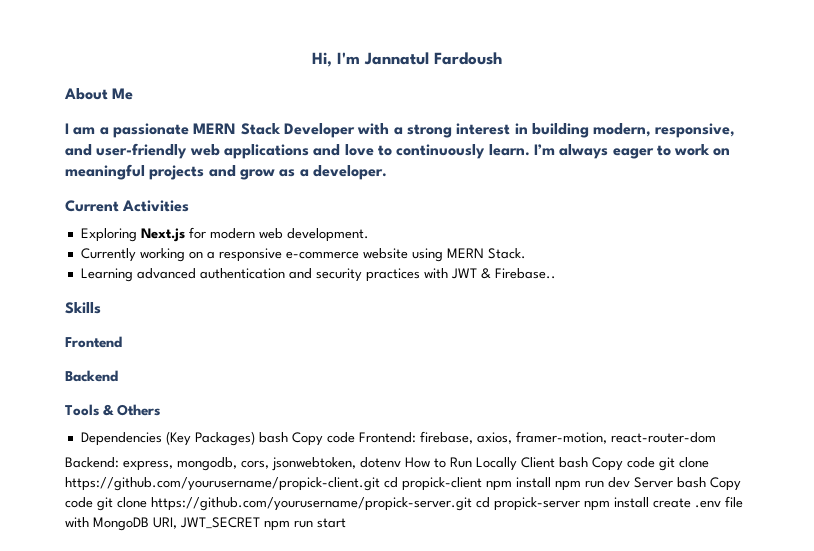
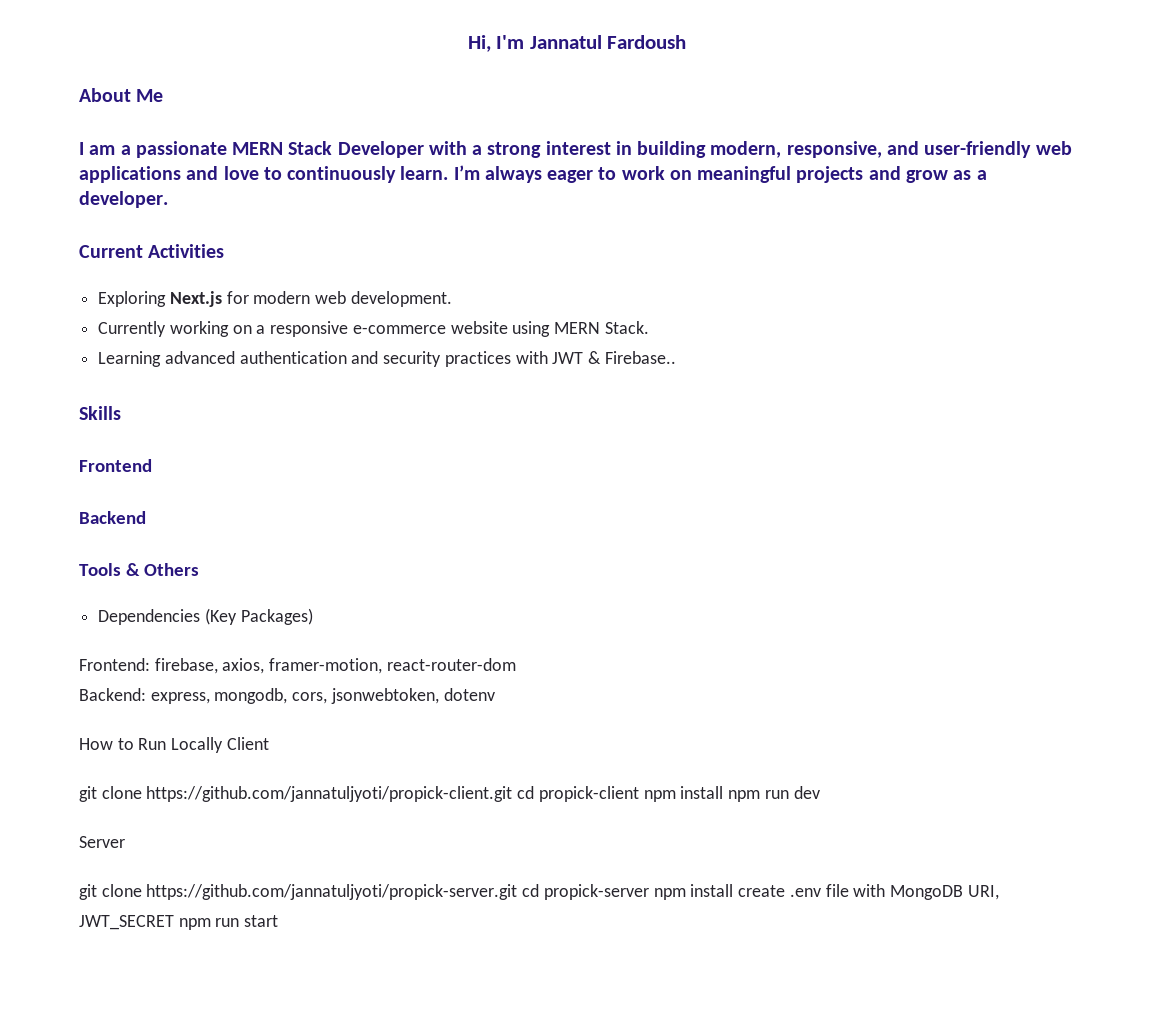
[258,432,355,446] bash Copy code -> (313, 616) //
(401, 462) none -> (495, 694) //
[559,457,709,471] [65,477,380,491] bash Copy code git clone https://github.com/yourusername/propick-client.git -> [79,786,513,802] // git clone https://github.com/jannatuljyoti/propick-client.git
(630, 482) none -> (820, 792) //
[677,477,741,491] [65,497,472,511] bash Copy code git clone https://github.com/yourusername/propick-server.git -> [79,884,518,900] // git clone https://github.com/jannatuljyoti/propick-server.git

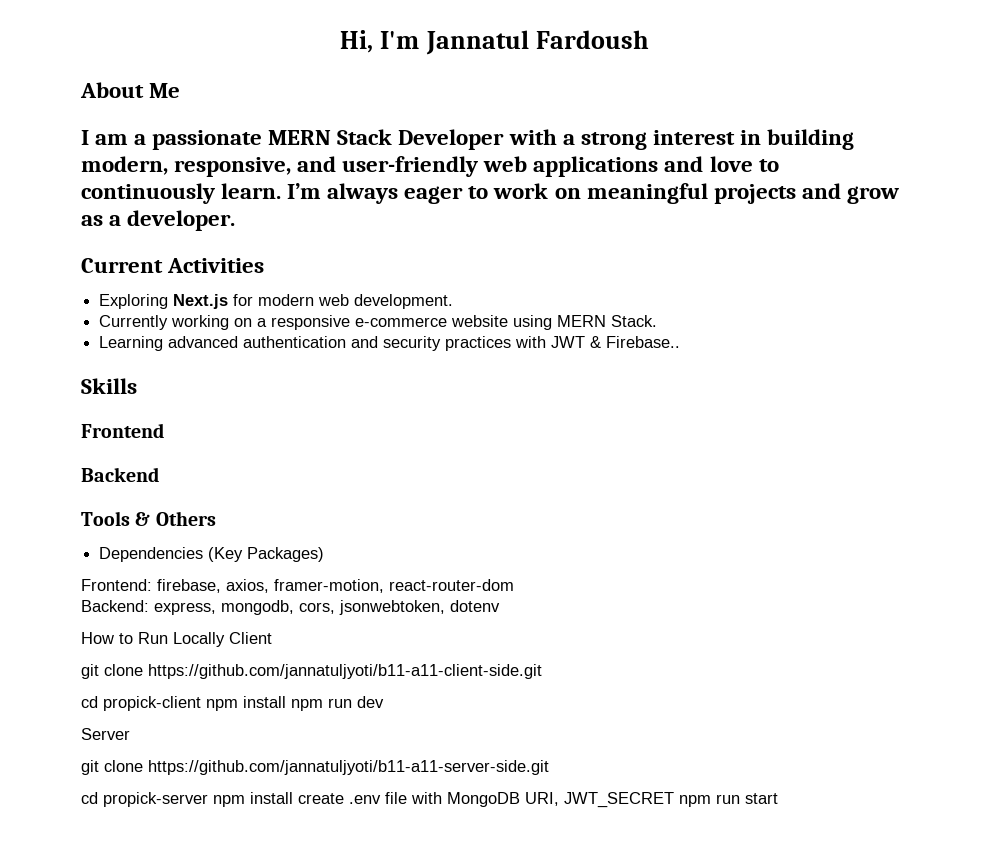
[146,786,513,802] https://github.com/jannatuljyoti/propick-client.git -> [148,664,542,679] https://github.com/jannatuljyoti/b11-a11-client-side.git //
[146,884,518,900] https://github.com/jannatuljyoti/propick-server.git -> [148,760,549,775] https://github.com/jannatuljyoti/b11-a11-server-side.git //

